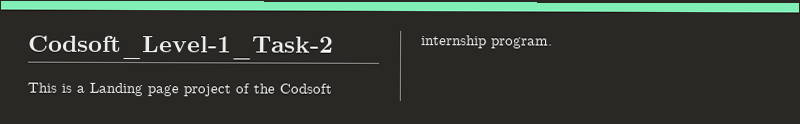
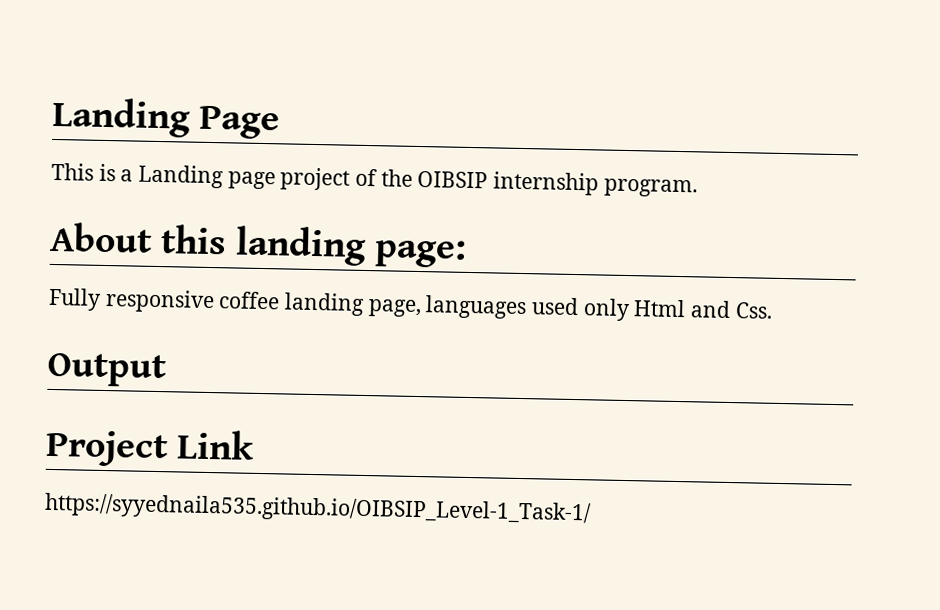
[28,35,334,60] Codsoft_Level-1_Task-2 -> [52,96,281,140] Landing Page
[279,83,332,94] Codsoft -> [417,170,489,189] OIBSIP
(553, 43) none -> [49,221,467,268] [48,287,773,322] [47,352,167,388] [45,429,255,468] [44,492,592,526] // About this landing page: // Fully responsive coffee landing page, languages used only Html and Css. // Output // Project Link // https://syyednaila535.github.io/OIBSIP_Level-1_Task-1/

